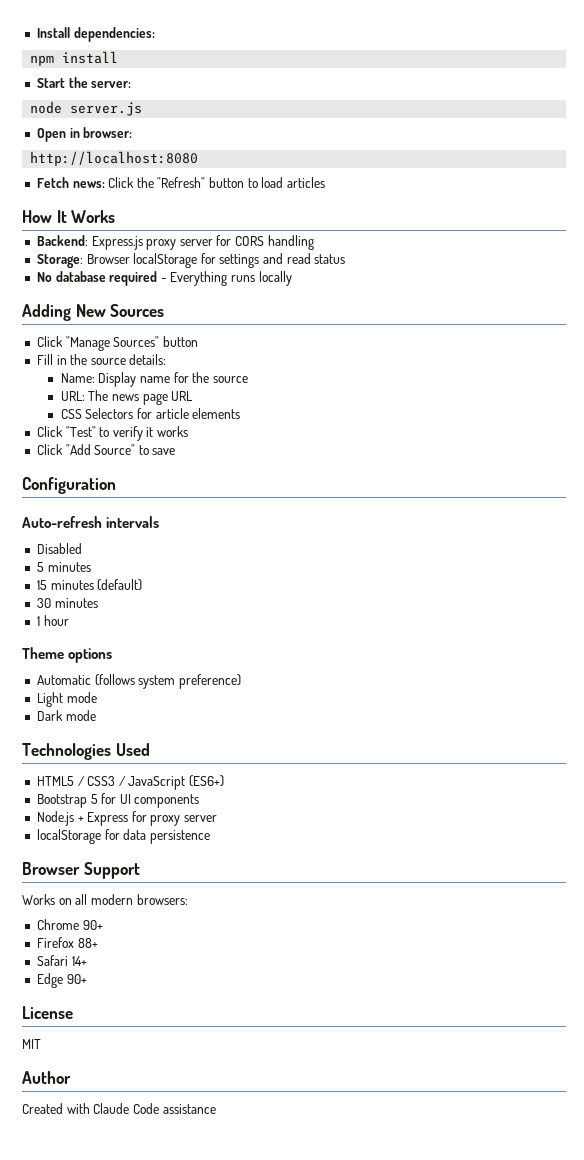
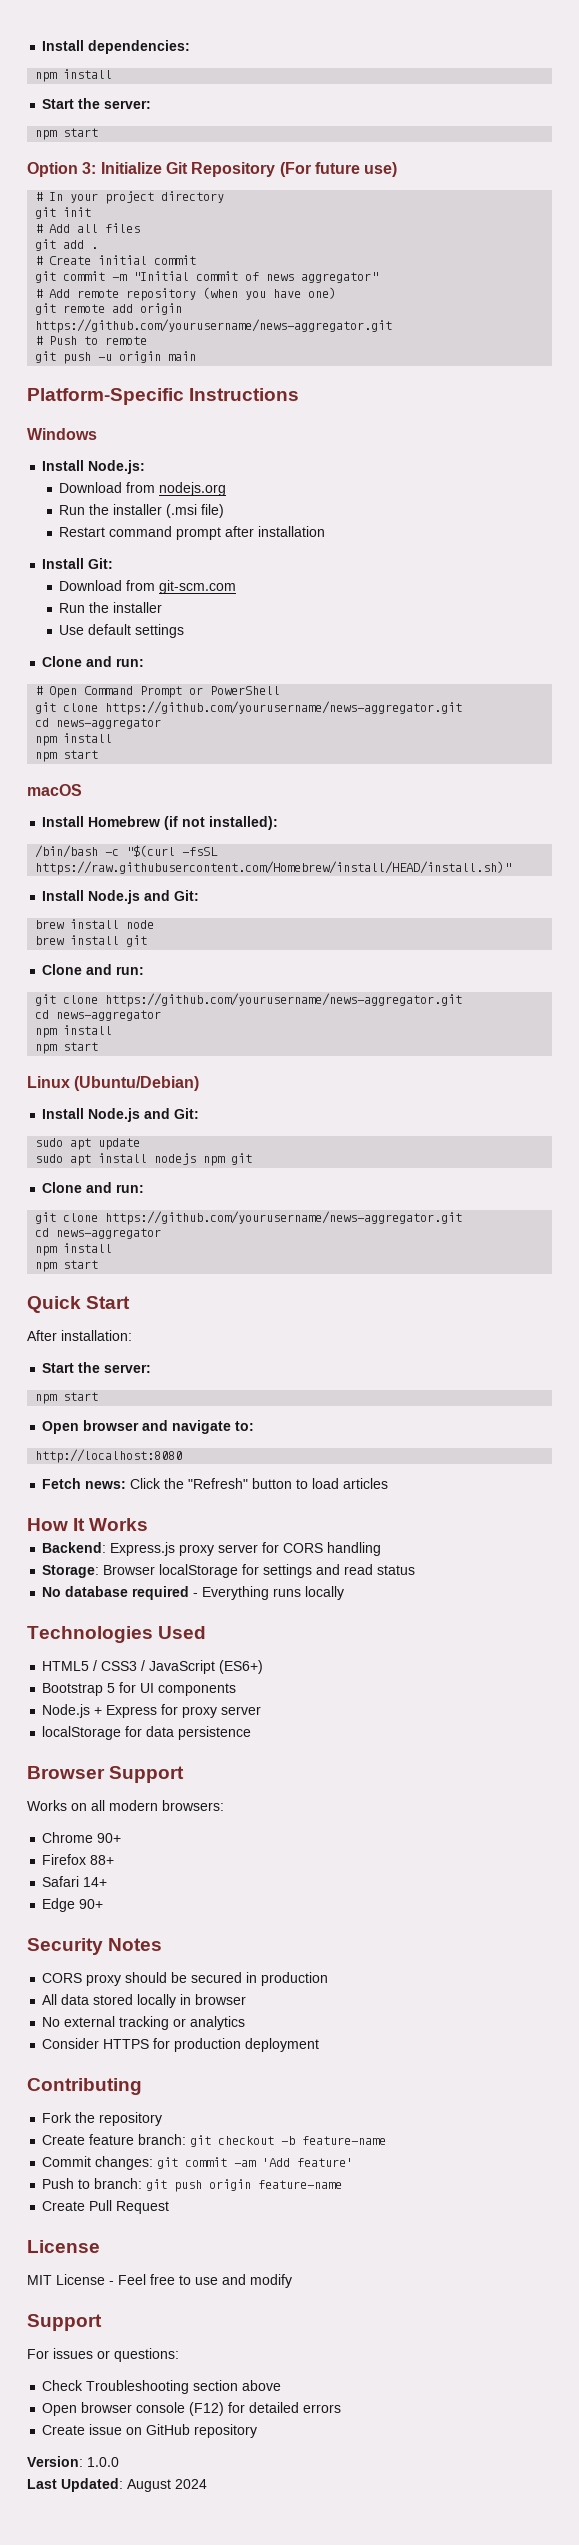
[30,101,143,116] [36,127,133,142] node server.js // Open in browser: -> [35,128,99,140] [27,162,398,177] [35,191,225,204] [35,207,92,219] [35,223,141,233] [35,239,99,251] [35,255,197,265] [35,271,379,283] [35,287,337,301] [35,303,183,315] [35,319,393,333] [35,336,148,345] [35,351,197,364] [27,388,300,405] [27,428,97,440] [42,460,146,474] [59,482,227,496] [59,504,225,518] [59,526,326,540] [42,558,114,569] [59,580,237,594] [59,602,163,613] [59,624,185,638] [42,656,145,667] [35,686,281,698] [35,701,463,715] [35,718,162,729] [35,733,113,746] [35,750,99,762] [27,784,82,796] [42,816,279,830] [35,845,219,858] [35,861,512,875] [42,890,200,904] [35,919,155,929] [35,935,148,947] [42,964,145,975] [35,993,463,1007] [35,1010,162,1021] [35,1025,113,1038] [35,1042,99,1054] [27,1076,200,1091] [42,1108,200,1122] [35,1138,141,1150] [35,1153,253,1166] [42,1182,145,1193] [35,1211,463,1225] [35,1228,162,1239] [35,1243,113,1256] [35,1260,99,1272] [27,1296,131,1313] [27,1330,132,1341] [42,1362,152,1373] [35,1392,99,1404] [42,1420,255,1434] npm start // Option 3: Initialize Git Repository (For future use) // # In your project directory // git init // # Add all files // git add . // # Create initial commit // git commit -m "Initial commit of news aggregator" // # Add remote repository (when you have one) // git remote add origin https://github.com/yourusername/news-aggregator.git // # Push to remote // git push -u origin main // Platform-Specific Instructions // Windows // Install Node.js: // Download from nodejs.org // Run the installer (.msi file) // Restart command prompt after installation // Install Git: // Download from git-scm.com // Run the installer // Use default settings // Clone and run: // # Open Command Prompt or PowerShell // git clone https://github.com/yourusername/news-aggregator.git // cd news-aggregator // npm install // npm start // macOS // Install Homebrew (if not installed): // /bin/bash -c "$(curl -fsSL https://raw.githubusercontent.com/Homebrew/install/HEAD/install.sh)" // Install Node.js and Git: // brew install node // brew install git // Clone and run: // git clone https://github.com/yourusername/news-aggregator.git // cd news-aggregator // npm install // npm start // Linux (Ubuntu/Debian) // Install Node.js and Git: // sudo apt update // sudo apt install nodejs npm git // Clone and run: // git clone https://github.com/yourusername/news-aggregator.git // cd news-aggregator // npm install // npm start // Quick Start // After installation: // Start the server: // npm start // Open browser and navigate to:
[22,304,165,321] [36,336,198,351] [36,354,167,365] [60,372,248,387] [60,390,194,405] [60,408,241,419] [36,426,189,441] [36,444,176,455] [22,477,116,494] [22,516,160,528] [36,543,82,554] [36,562,91,572] [36,579,143,591] [36,598,98,608] [36,615,69,626] [22,647,113,663] [36,674,241,689] [36,692,97,707] [36,710,96,721] // Adding New Sources // Click "Manage Sources" button // Fill in the source details: // Name: Display name for the source // URL: The news page URL // CSS Selectors for article elements // Click "Test" to verify it works // Click "Add Source" to save // Configuration // Auto-refresh intervals // Disabled // 5 minutes // 15 minutes (default) // 30 minutes // 1 hour // Theme options // Automatic (follows system preference) // Light mode // Dark mode -> (345, 1593) none
[22,1006,73,1019] [22,1039,41,1049] [22,1071,71,1084] [22,1103,216,1114] License // MIT // Author // Created with Claude Code assistance -> [27,1938,163,1955] [42,1972,329,1986] [42,1994,247,2008] [42,2016,246,2030] [42,2038,320,2052] [27,2078,142,2095] [42,2112,163,2126] [42,2134,387,2147] [42,2156,354,2170] [42,2178,343,2192] [42,2200,170,2214] [27,2240,100,2253] [27,2274,292,2288] [27,2314,102,2331] [27,2348,179,2362] [42,2380,282,2394] [42,2402,342,2416] [42,2424,258,2438] [27,2456,119,2467] [27,2478,207,2492] Security Notes // CORS proxy should be secured in production // All data stored locally in browser // No external tracking or analytics // Consider HTTPS for production deployment // Contributing // Fork the repository // Create feature branch: git checkout -b feature-name // Commit changes: git commit -am 'Add feature' // Push to branch: git push origin feature-name // Create Pull Request // License // MIT License - Feel free to use and modify // Support // For issues or questions: // Check Troubleshooting section above // Open browser console (F12) for detailed errors // Create issue on GitHub repository // Version: 1.0.0 // Last Updated: August 2024

